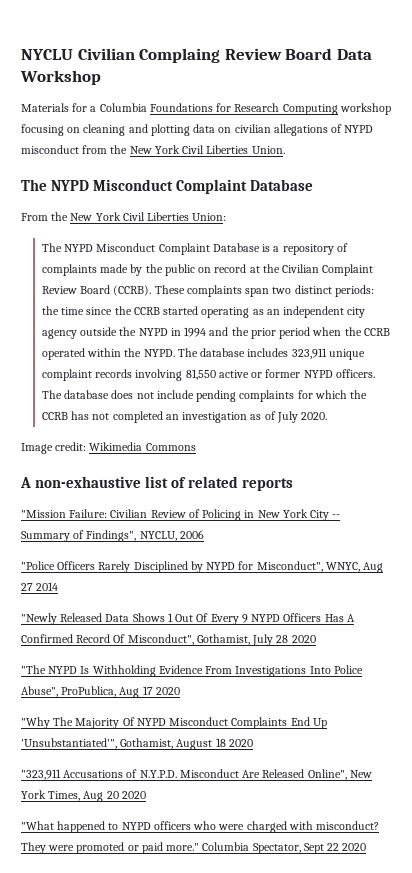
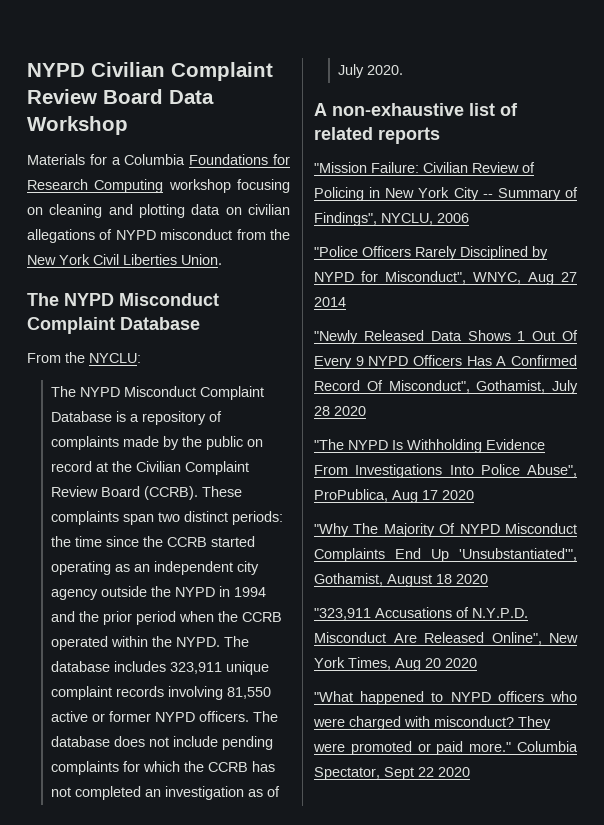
[21,48,221,63] NYCLU Civilian Complaing -> [27,62,273,81] NYPD Civilian Complaint
[70,212,227,221] New York Civil Liberties Union: -> [89,353,141,363] NYCLU:
[21,442,196,454] // Image credit: Wikimedia Commons -> (404, 70) none

